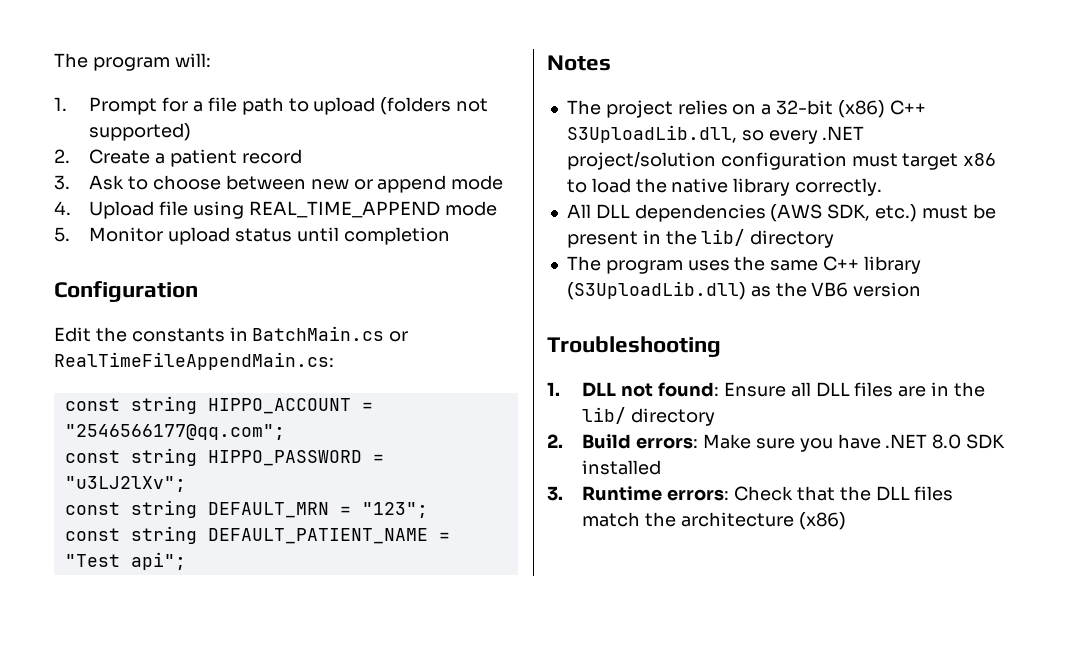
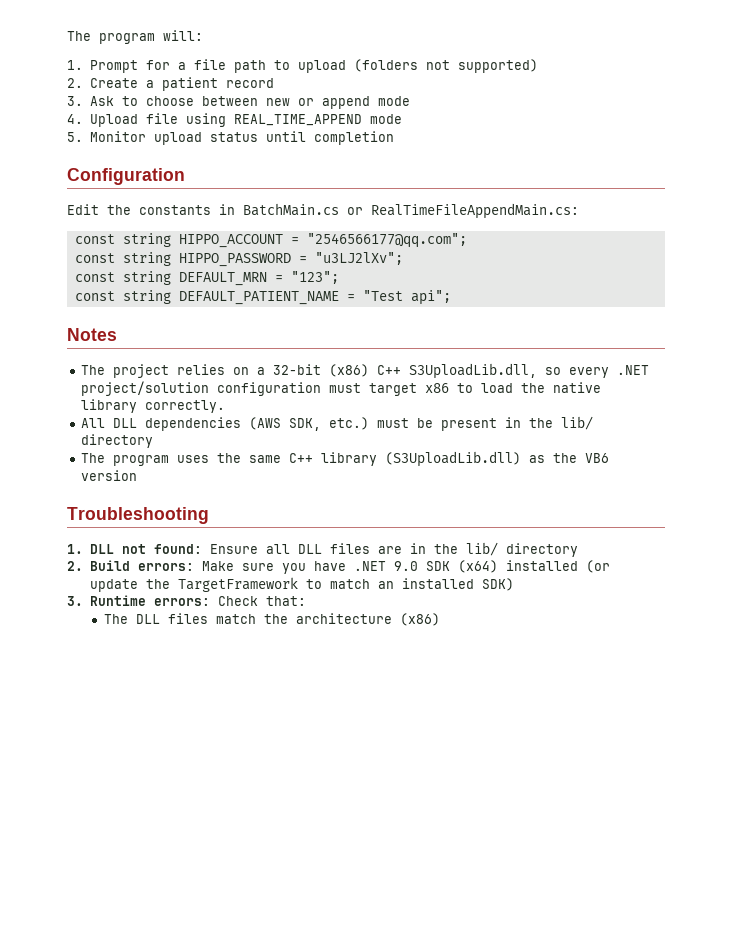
[932,434,1006,449] [582,460,662,475] 8.0 SDK installed -> [393,560,610,573] [89,577,514,592] 9.0 SDK (x64) installed (or update the TargetFramework to match an installed SDK)
[796,486,871,501] that the -> [265,596,306,606] [103,614,128,624] that: // The

